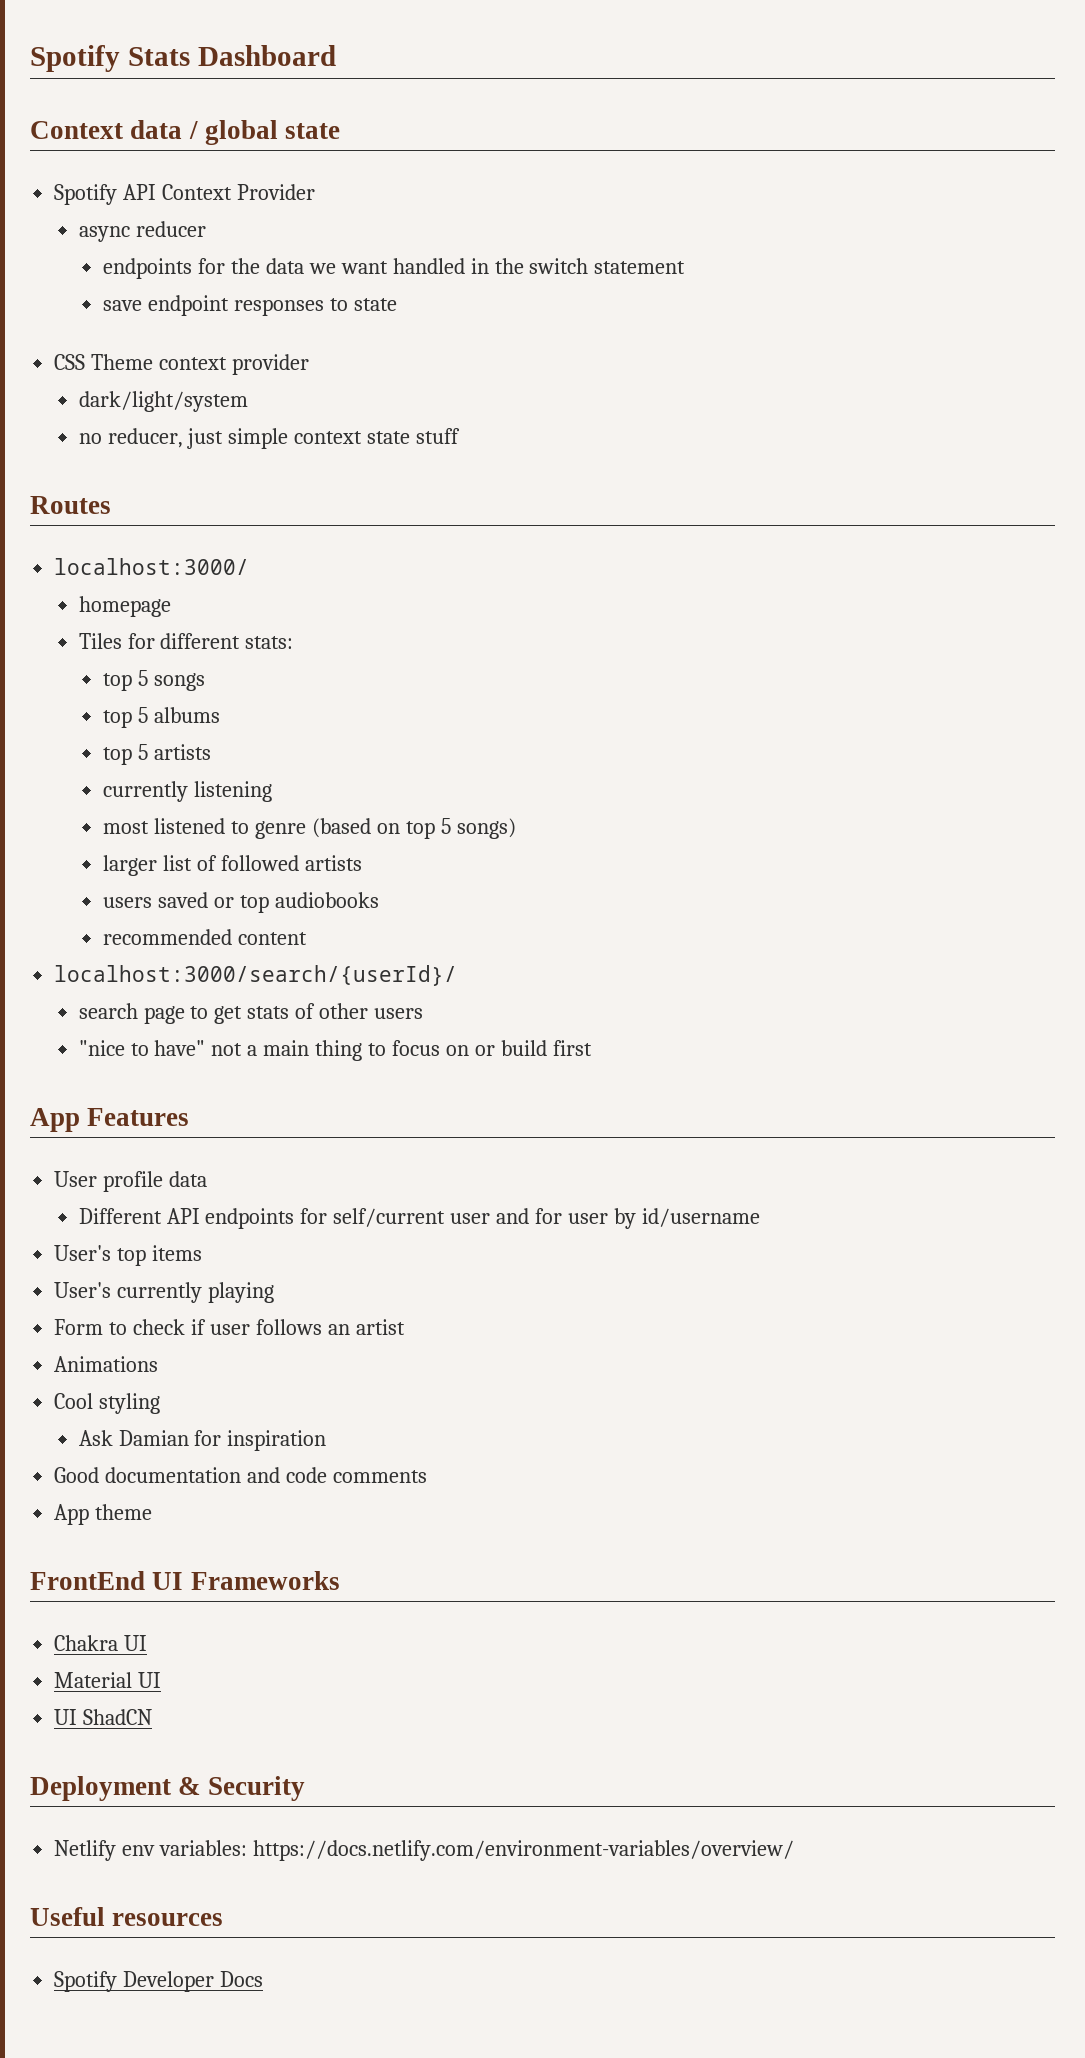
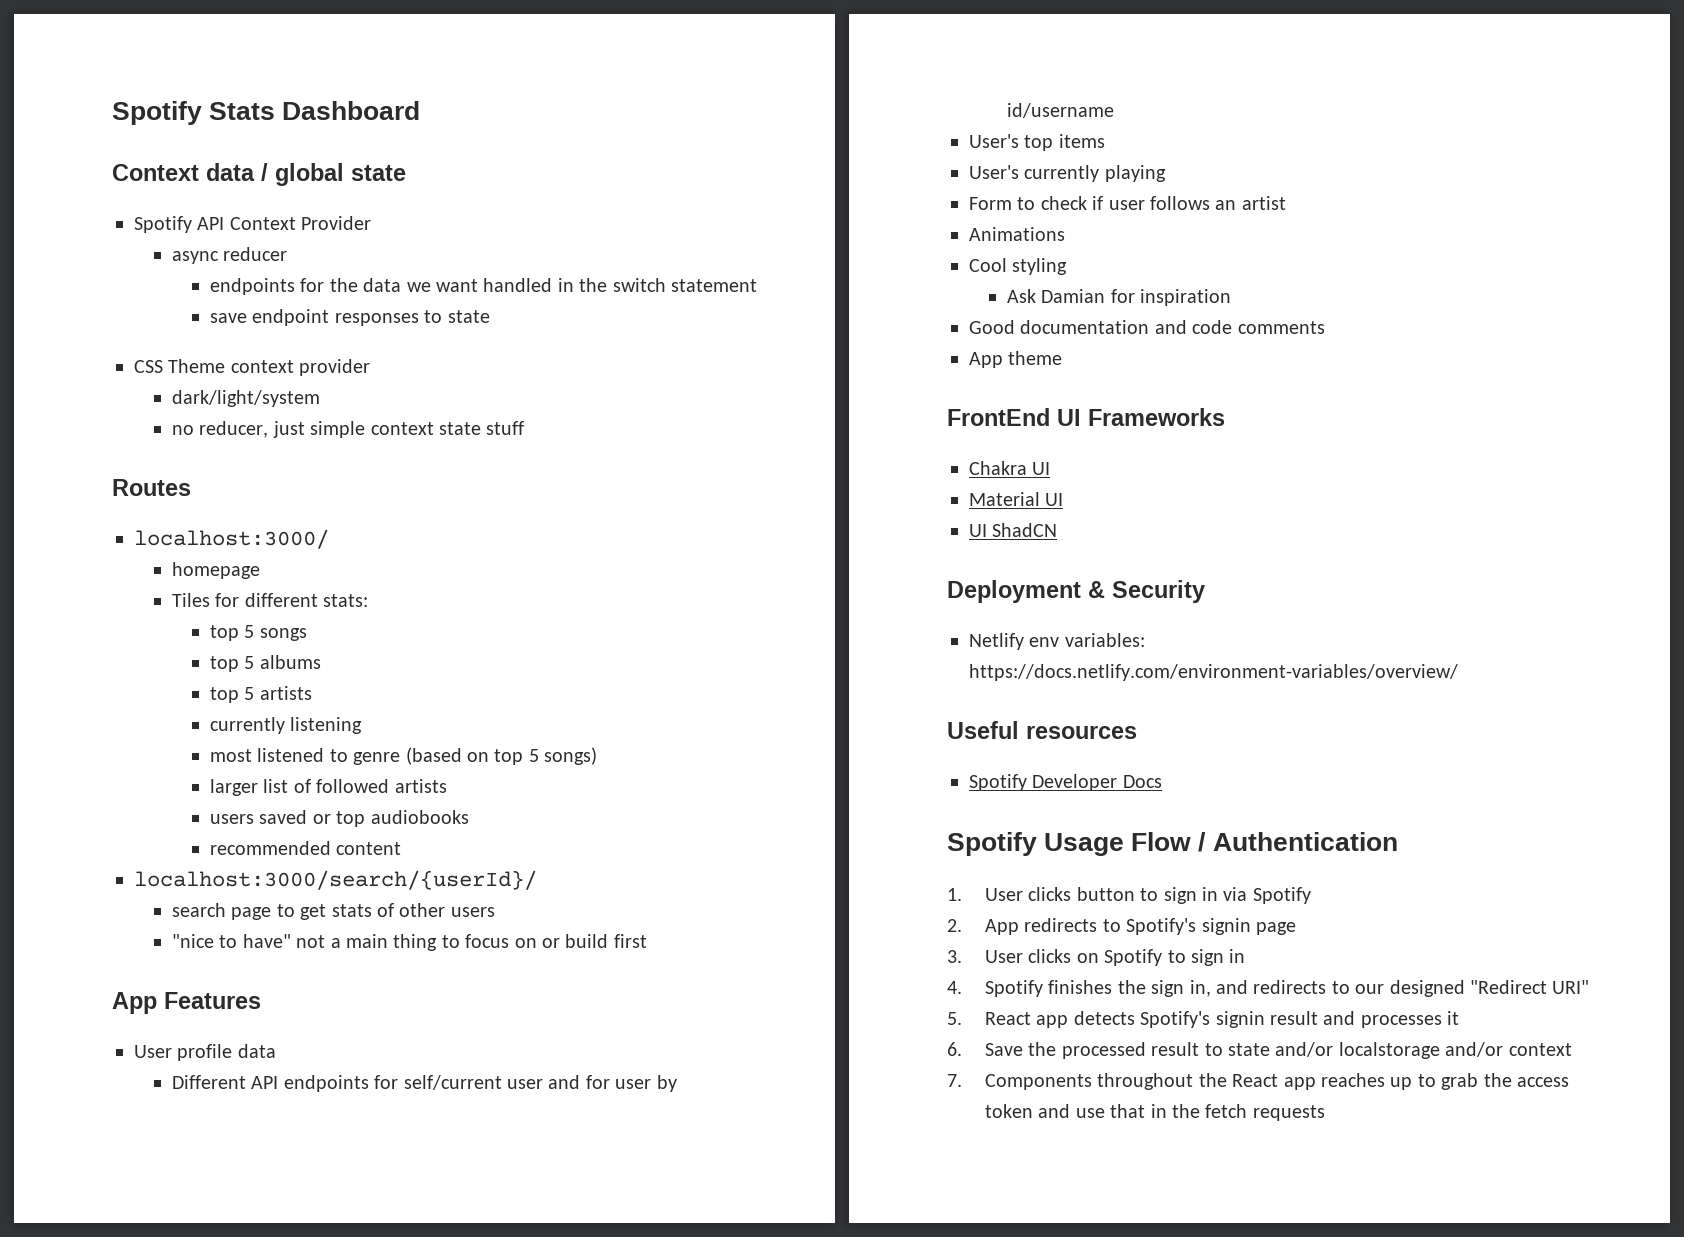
(264, 1979) none -> [947,832,1398,856] [947,887,1311,904] [947,918,1297,935] [947,949,1246,966] [947,980,1590,997] [947,1011,1460,1028] [947,1042,1572,1059] [947,1073,1570,1090] [985,1104,1325,1121] // Spotify Usage Flow / Authentication // 1. User clicks button to sign in via Spotify // 2. App redirects to Spotify's signin page // 3. User clicks on Spotify to sign in // 4. Spotify finishes the sign in, and redirects to our designed "Redirect URI" // 5. React app detects Spotify's signin result and processes it // 6. Save the processed result to state and/or localstorage and/or context // 7. Components throughout the React app reaches up to grab the access token and use that in the fetch requests

